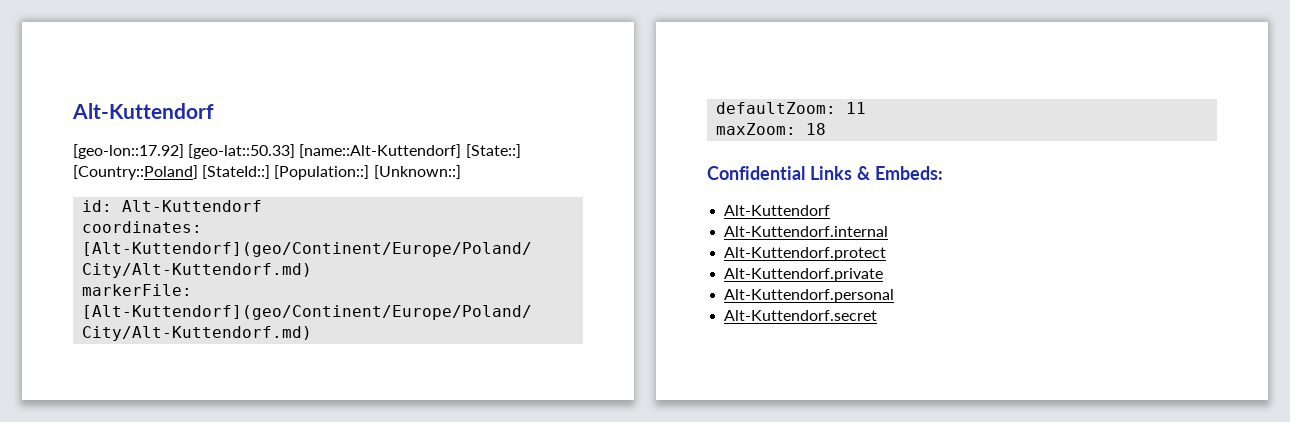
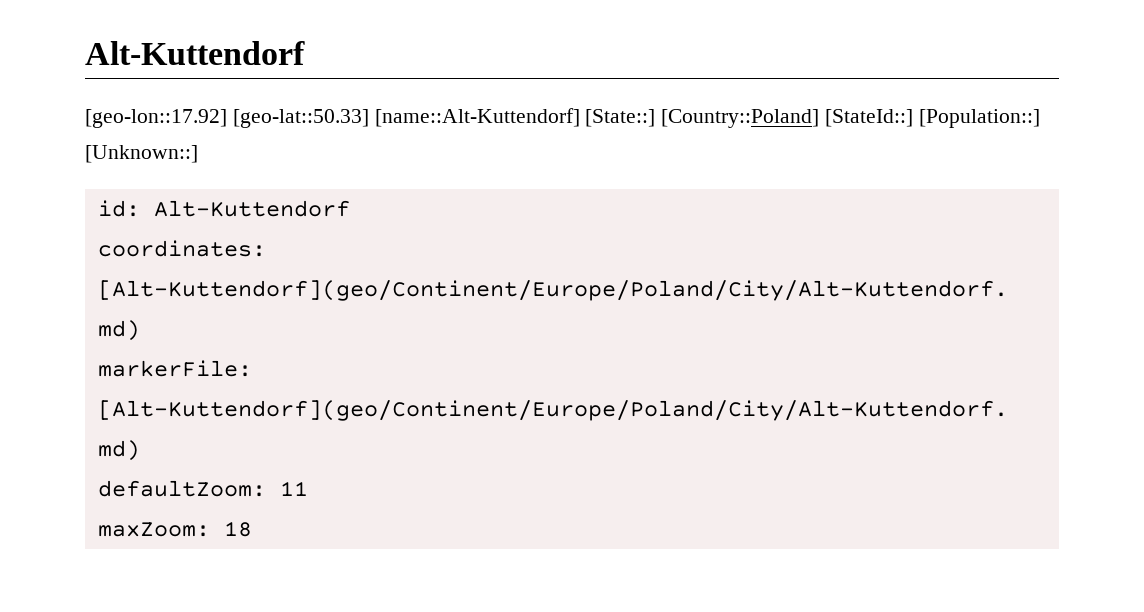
[707,166,943,180] [724,205,831,216] [724,226,889,237] [724,247,887,261] [724,268,884,282] [724,289,895,303] [724,310,878,321] // Confidential Links & Embeds: // Alt-Kuttendorf // Alt-Kuttendorf.internal // Alt-Kuttendorf.protect // Alt-Kuttendorf.private // Alt-Kuttendorf.personal // Alt-Kuttendorf.secret -> (252, 529) none

